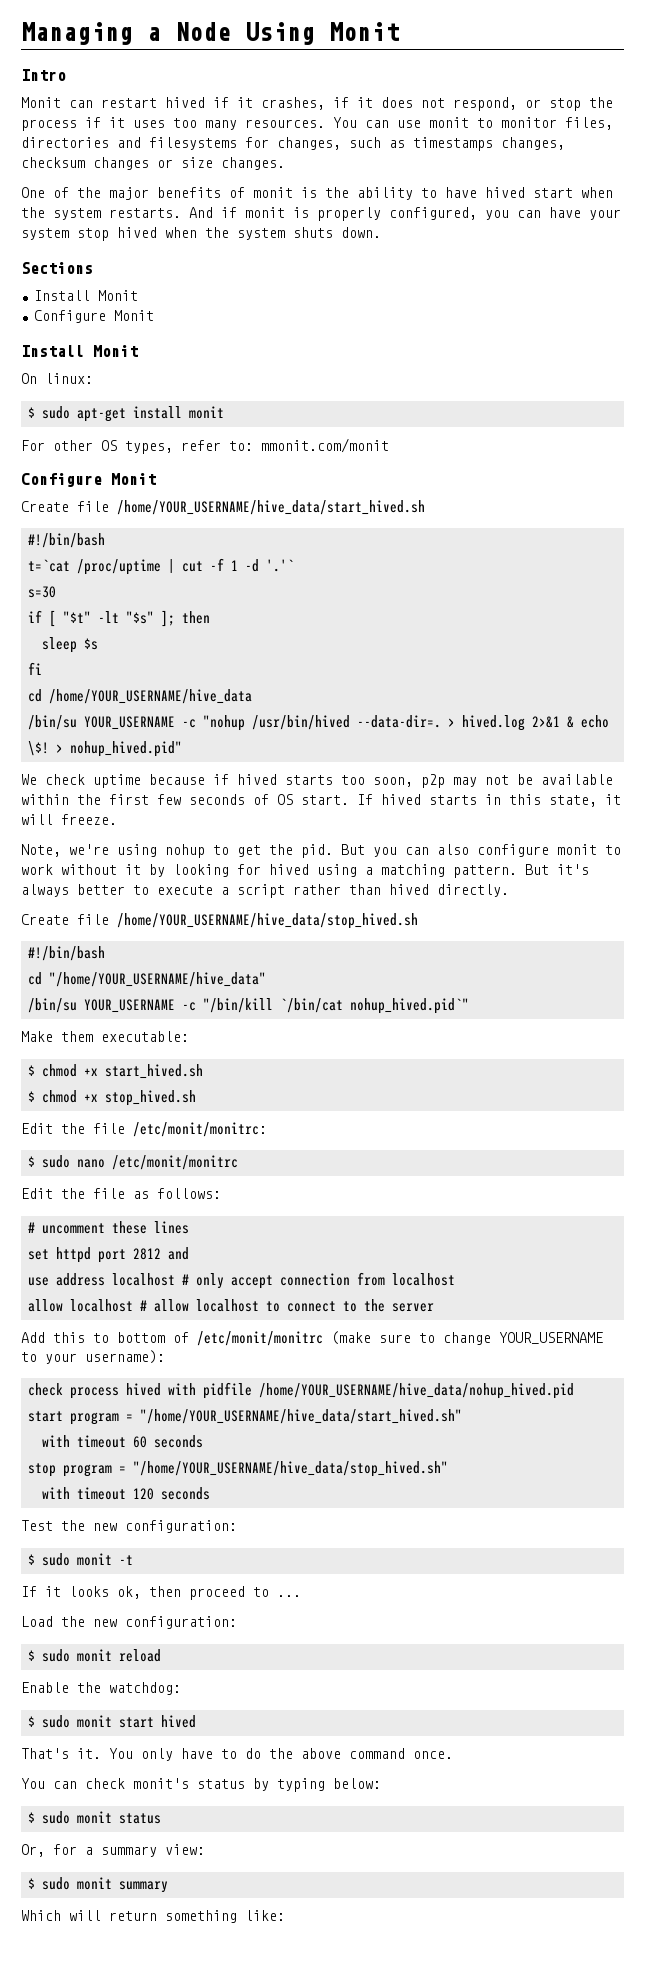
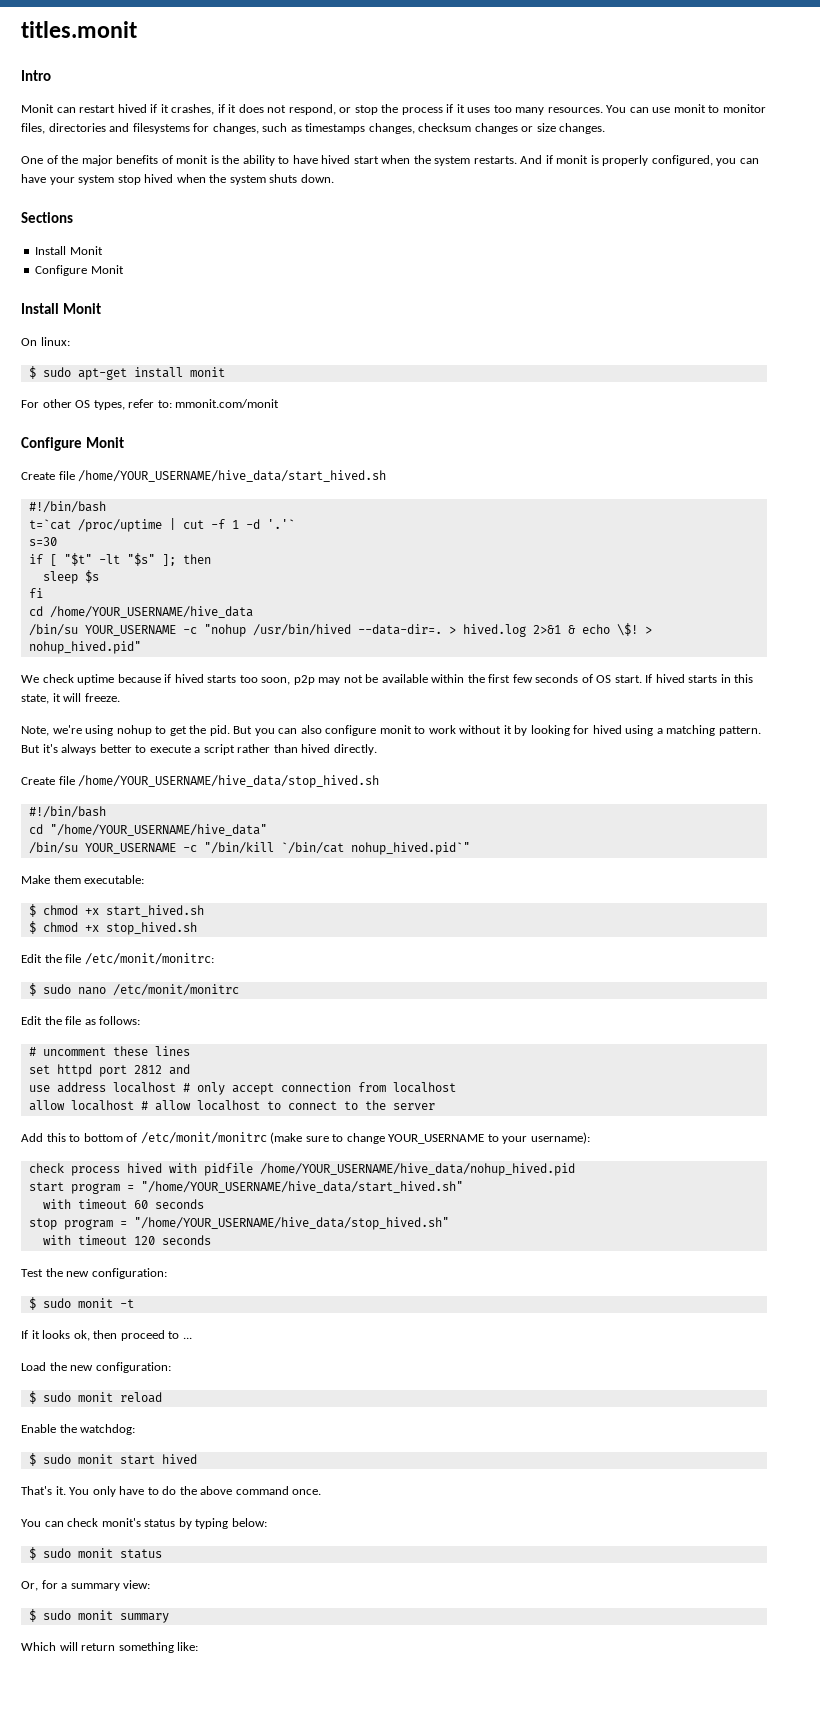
[21,22,399,45] Managing a Node Using Monit -> [21,21,137,38] titles.monit

